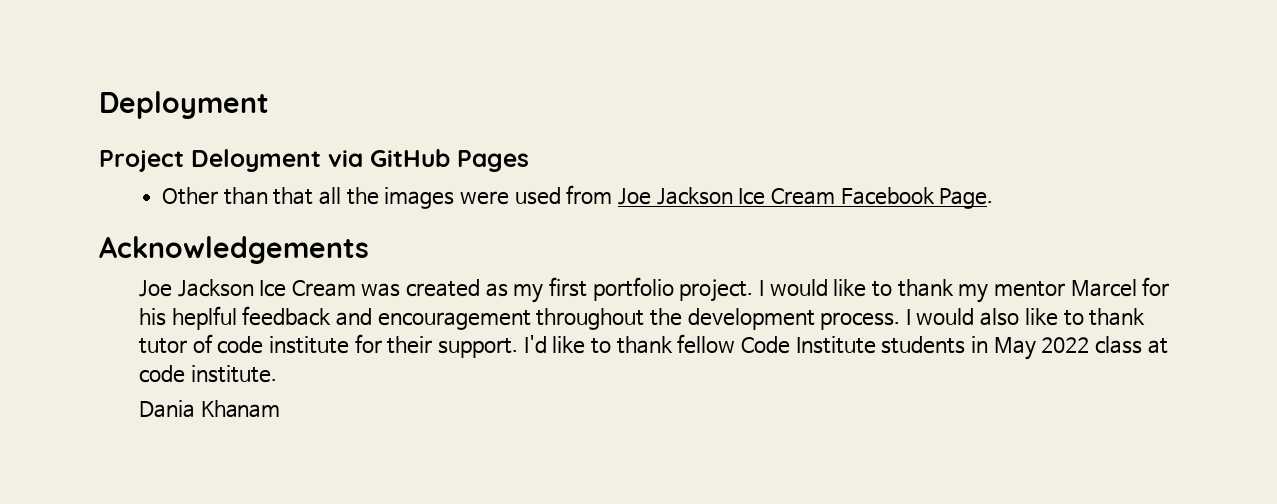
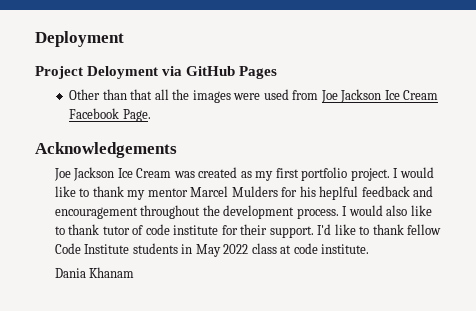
(1137, 288) none -> [231,186,278,197] Mulders

